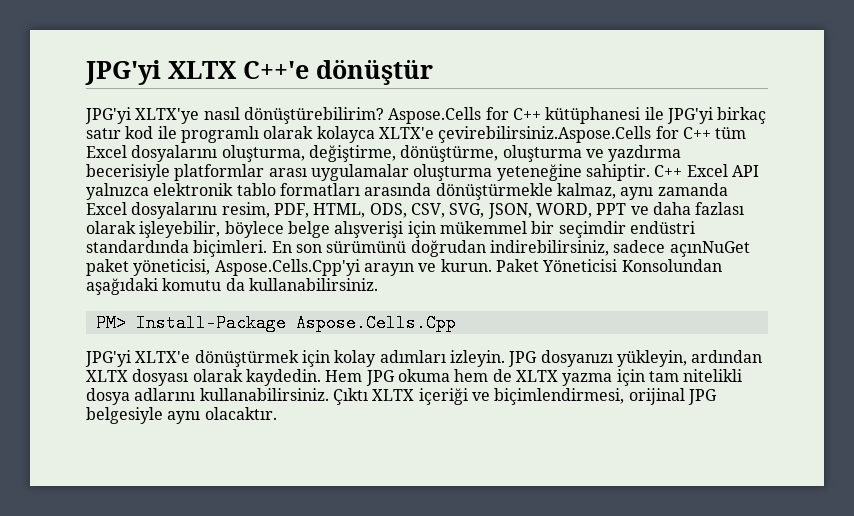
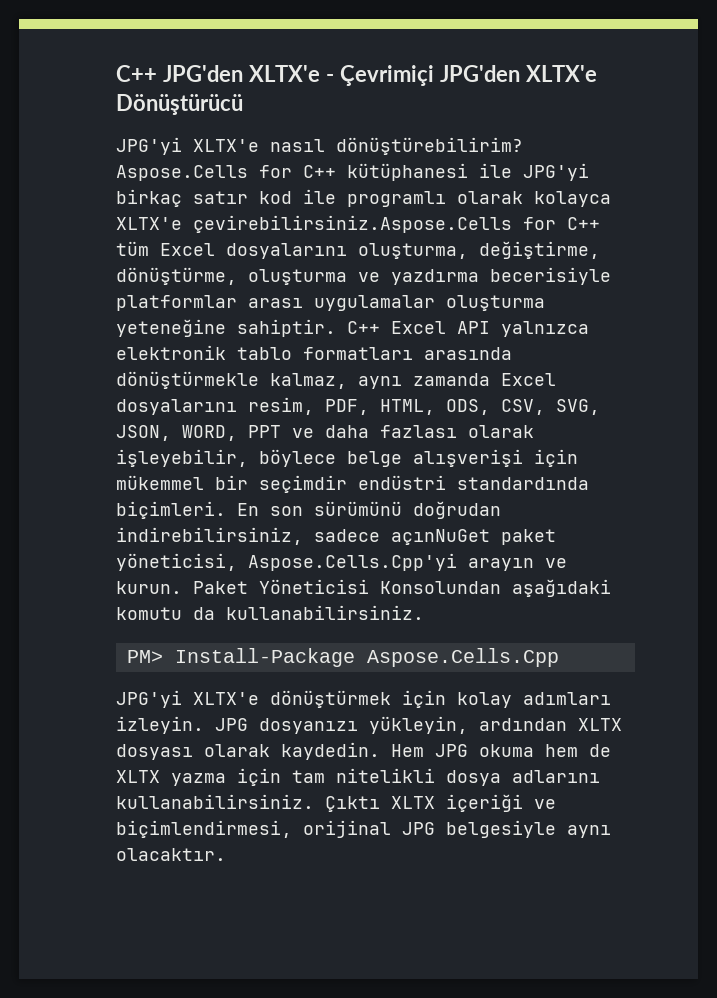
[85,60,433,85] [85,107,200,124] JPG'yi XLTX C++'e dönüştür // JPG'yi XLTX'ye -> [116,65,597,86] [116,94,243,115] [116,137,259,155] C++ JPG'den XLTX'e - Çevrimiçi JPG'den XLTX'e Dönüştürücü // JPG'yi XLTX'e

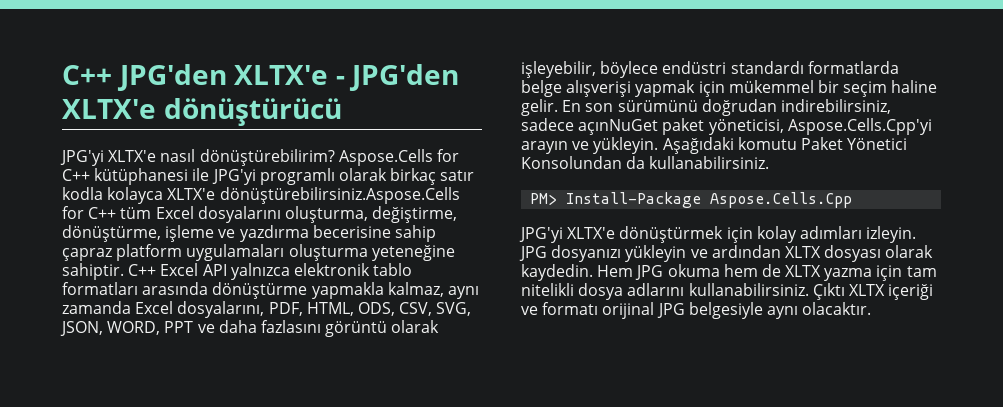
[339,65,597,86] [116,94,243,115] Çevrimiçi JPG'den XLTX'e Dönüştürücü -> [349,64,460,91] [62,98,342,126] JPG'den XLTX'e dönüştürücü
[116,189,523,207] birkaç satır kod ile programlı olarak -> [259,168,475,185] [62,187,103,200] programlı olarak birkaç satır kodla
[193,215,512,233] çevirebilirsiniz.Aspose.Cells -> [219,187,460,204] dönüştürebilirsiniz.Aspose.Cells
[248,269,347,285] oluşturma -> [165,225,215,242] işleme
[490,267,611,285] [116,295,435,311] becerisiyle platformlar arası uygulamalar -> [312,225,436,242] [62,244,285,261] becerisine sahip çapraz platform uygulamaları
[116,371,259,389] dönüştürmekle -> [212,282,384,299] dönüştürme yapmakla
[116,397,314,415] dosyalarını resim, -> [177,301,265,318] dosyalarını,
[380,425,457,438] fazlası -> [260,320,388,337] fazlasını görüntü
(336, 458) none -> [662,61,899,74] endüstri standardı formatlarda
(523, 458) none -> [635,80,696,97] yapmak
[259,475,589,493] [116,501,226,519] seçimdir endüstri standardında biçimleri. -> [843,80,938,97] [521,99,558,116] seçim haline gelir.
[116,579,611,597] [116,607,182,620] kurun. Paket Yöneticisi Konsolundan aşağıdaki komutu -> [593,137,908,154] [521,156,622,169] yükleyin. Aşağıdaki komutu Paket Yönetici Konsolundan
[369,716,468,734] yükleyin, -> [625,245,708,262] yükleyin ve
[116,820,292,838] biçimlendirmesi, -> [542,302,599,315] formatı

